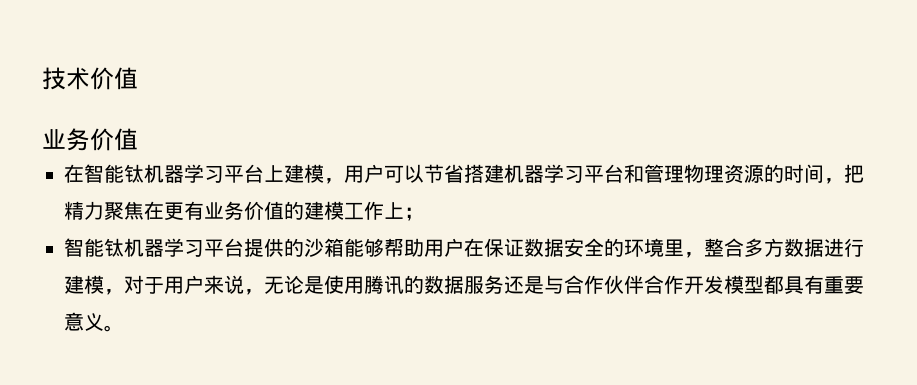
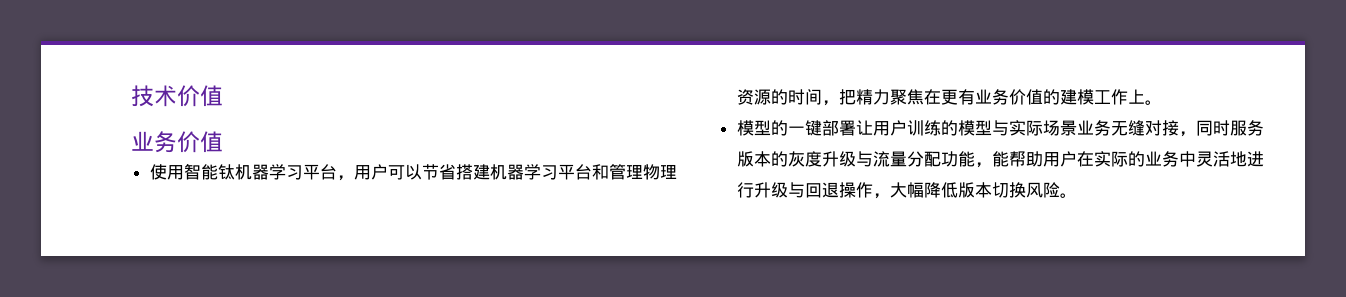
[64,164,324,183] 在智能钛机器学习平台上建模 -> [149,163,337,180] 使用智能钛机器学习平台
[404,207,424,221] [64,238,864,258] [64,275,864,295] [64,312,104,331] ； // 智能钛机器学习平台提供的沙箱能够帮助用户在保证数据安全的环境里，整合多方数据进行建模，对于用户来说，无论是使用腾讯的数据服务还是与合作伙伴合作开发模型都具有重要意义 -> [1144,100,1162,105] [736,120,1264,137] [736,151,1264,168] [736,182,1060,199] 。 // 模型的一键部署让用户训练的模型与实际场景业务无缝对接，同时服务版本的灰度升级与流量分配功能，能帮助用户在实际的业务中灵活地进行升级与回退操作，大幅降低版本切换风险

